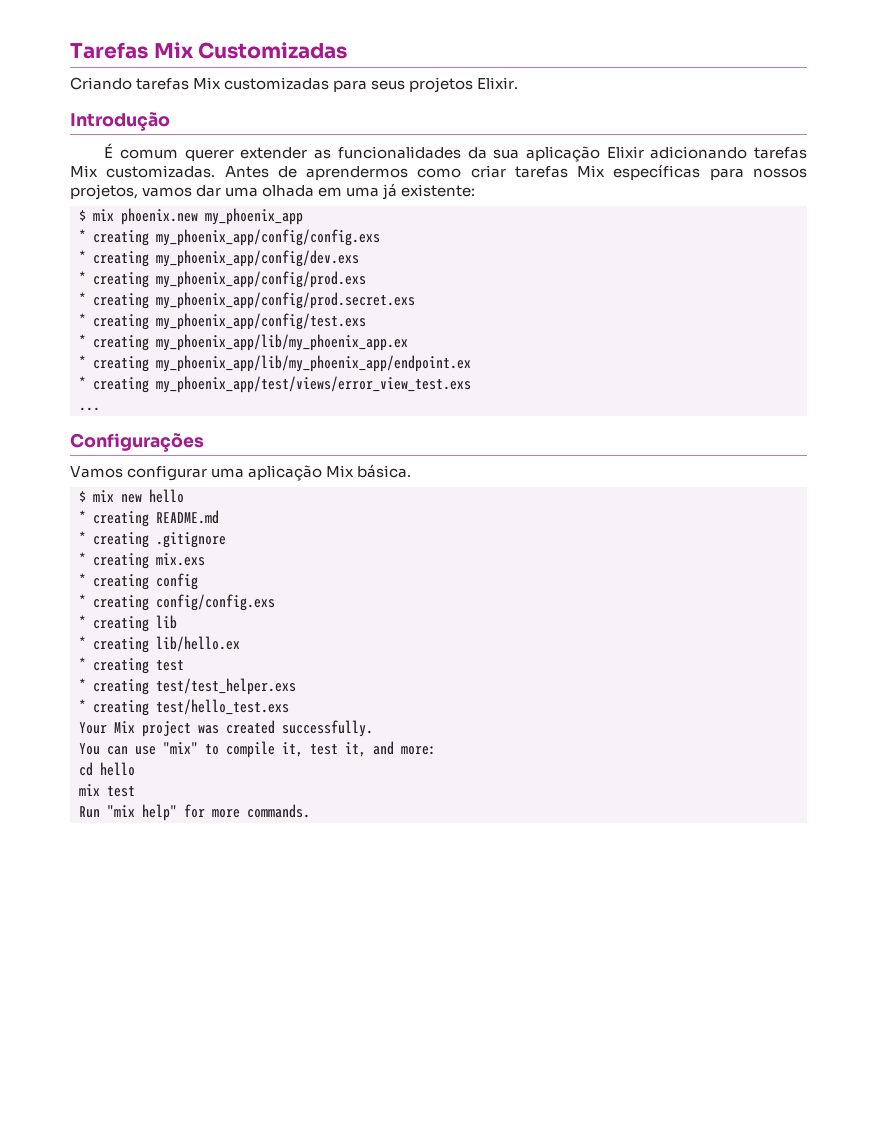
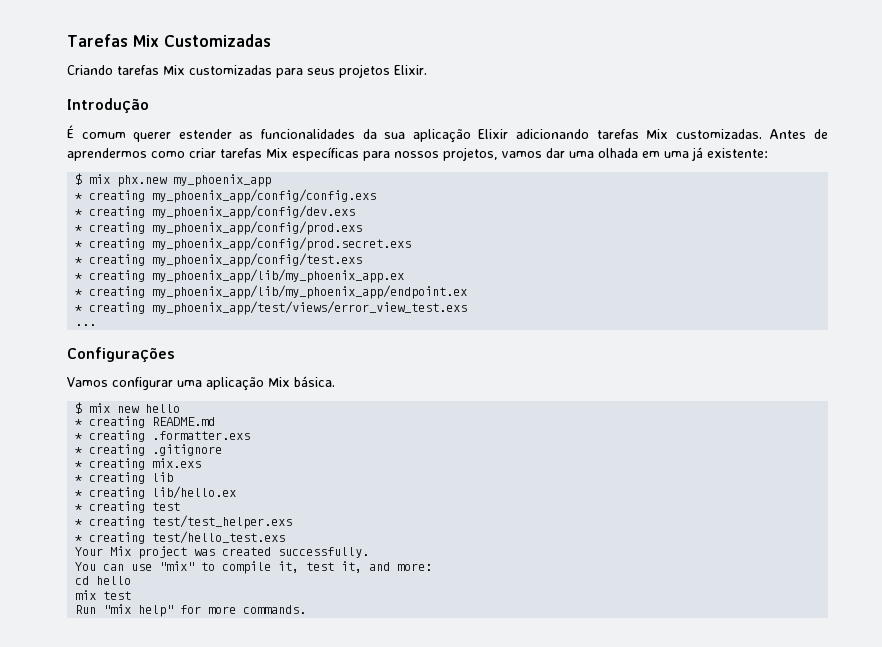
[240,147,308,159] extender -> [178,129,232,139] estender
[121,208,198,225] phoenix.new -> [117,175,168,187] phx.new
(219, 517) none -> [75,430,251,442] // * creating .formatter.exs
[79,573,198,590] [79,594,275,611] // * creating config // * creating config/config.exs -> (202, 463) none

